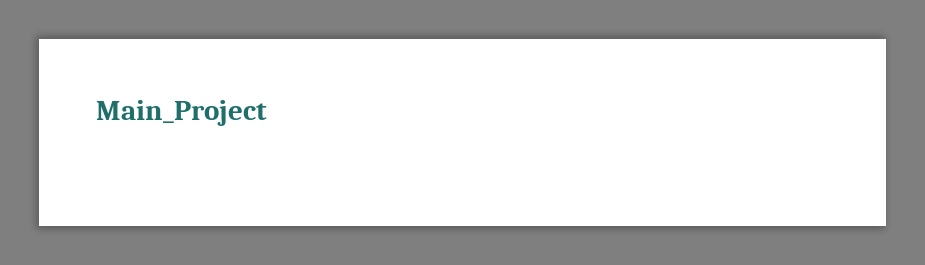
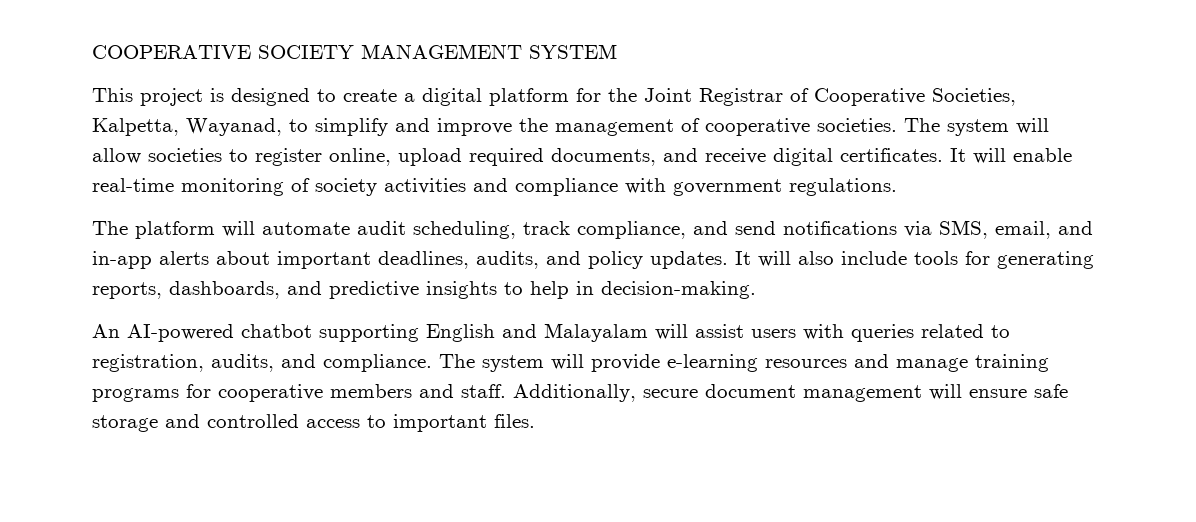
[96,100,267,126] Main_Project -> [92,44,617,59] [92,88,1016,106] [92,118,1049,136] [92,148,1072,166] [92,178,897,196] [92,220,1093,239] [92,251,1094,269] [92,281,756,299] [92,323,1010,342] [92,354,1049,372] [92,384,1068,402] [92,414,535,432] COOPERATIVE SOCIETY MANAGEMENT SYSTEM // This project is designed to create a digital platform for the Joint Registrar of Cooperative Societies, Kalpetta, Wayanad, to simplify and improve the management of cooperative societies. The system will allow societies to register online, upload required documents, and receive digital certificates. It will enable real-time monitoring of society activities and compliance with government regulations. // The platform will automate audit scheduling, track compliance, and send notifications via SMS, email, and in-app alerts about important deadlines, audits, and policy updates. It will also include tools for generating reports, dashboards, and predictive insights to help in decision-making. // An AI-powered chatbot supporting English and Malayalam will assist users with queries related to registration, audits, and compliance. The system will provide e-learning resources and manage training programs for cooperative members and staff. Additionally, secure document management will ensure safe storage and controlled access to important files.

